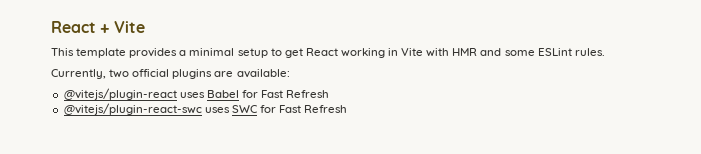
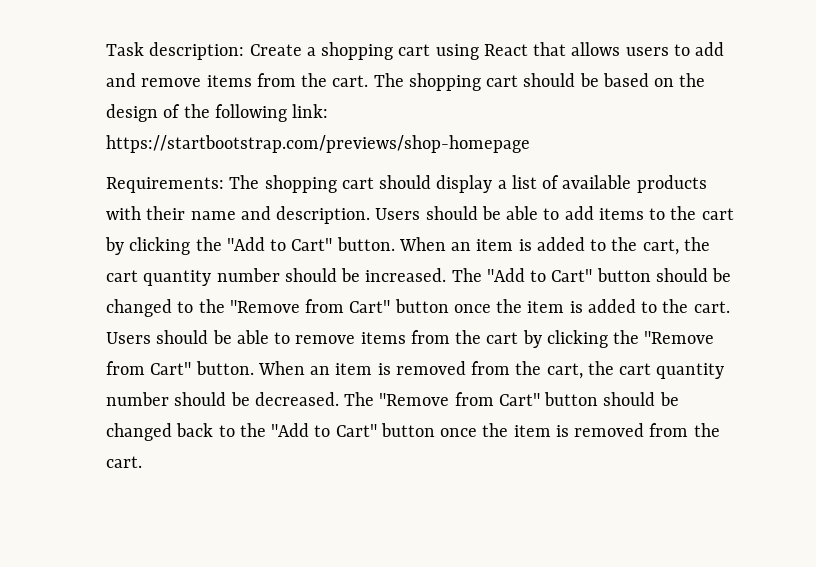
[51,21,145,33] [51,48,605,58] [51,69,290,79] [63,88,330,100] [63,103,348,115] React + Vite // This template provides a minimal setup to get React working in Vite with HMR and some ESLint rules. // Currently, two official plugins are available: // @vitejs/plugin-react uses Babel for Fast Refresh // @vitejs/plugin-react-swc uses SWC for Fast Refresh -> [106,42,725,60] [106,73,706,91] [106,104,329,122] [106,135,530,153] [106,175,707,193] [106,206,734,224] [105,237,710,255] [106,268,732,286] [106,299,730,317] [106,330,715,348] [106,361,725,379] [106,392,679,406] [106,423,720,441] [106,456,142,468] Task description: Create a shopping cart using React that allows users to add and remove items from the cart. The shopping cart should be based on the design of the following link: https://startbootstrap.com/previews/shop-homepage // Requirements: The shopping cart should display a list of available products with their name and description. Users should be able to add items to the cart by clicking the "Add to Cart" button. When an item is added to the cart, the cart quantity number should be increased. The "Add to Cart" button should be changed to the "Remove from Cart" button once the item is added to the cart. Users should be able to remove items from the cart by clicking the "Remove from Cart" button. When an item is removed from the cart, the cart quantity number should be decreased. The "Remove from Cart" button should be changed back to the "Add to Cart" button once the item is removed from the cart.

